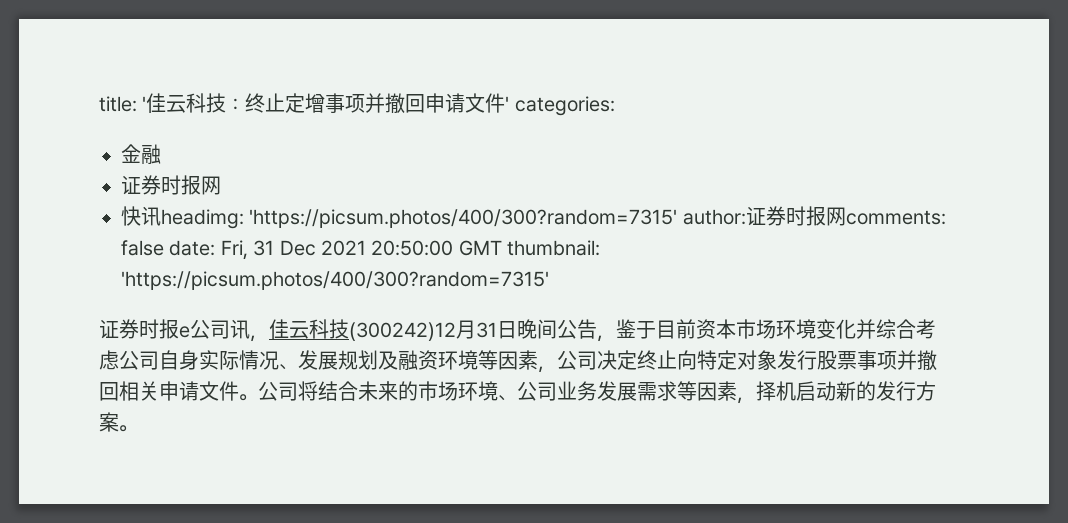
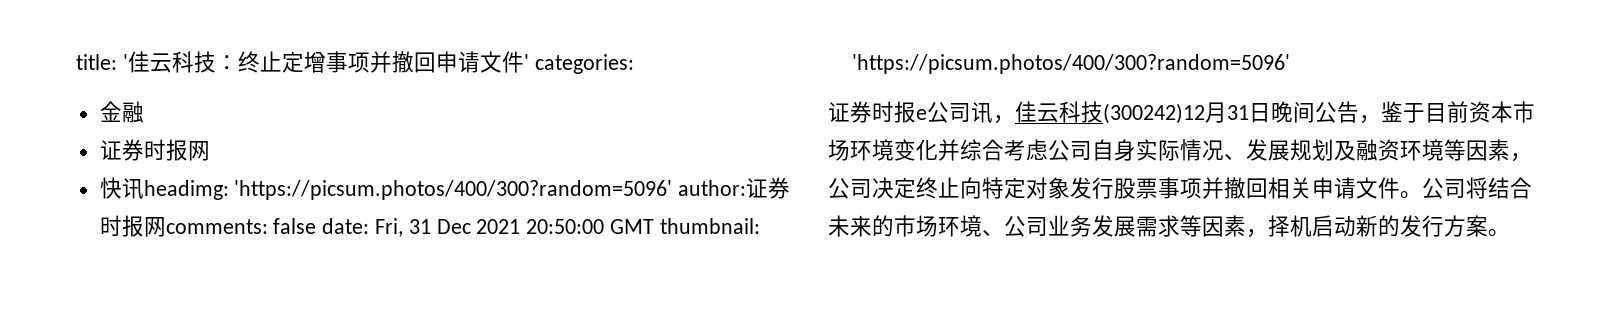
[249,209,678,228] 'https://picsum.photos/400/300?random=7315' -> [234,180,673,200] 'https://picsum.photos/400/300?random=5096'
[121,271,549,290] 'https://picsum.photos/400/300?random=7315' -> [851,54,1290,74] 'https://picsum.photos/400/300?random=5096'

